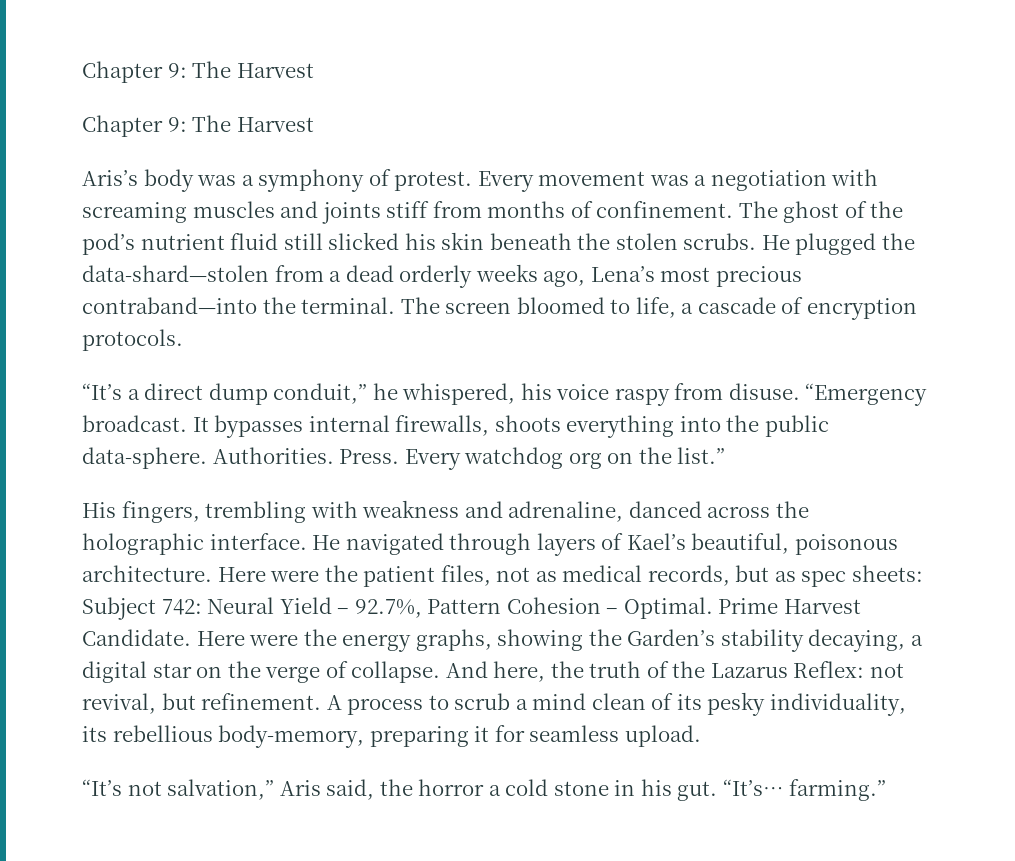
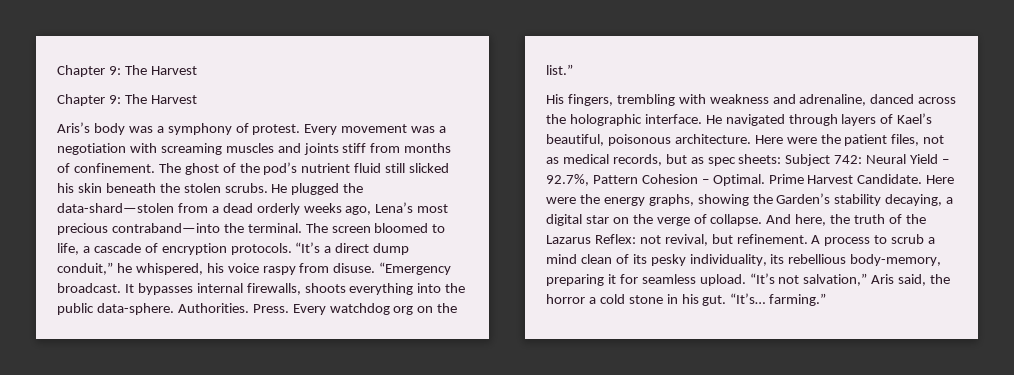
(183, 340) // -> (292, 249) none
(701, 736) // -> (746, 280) none

